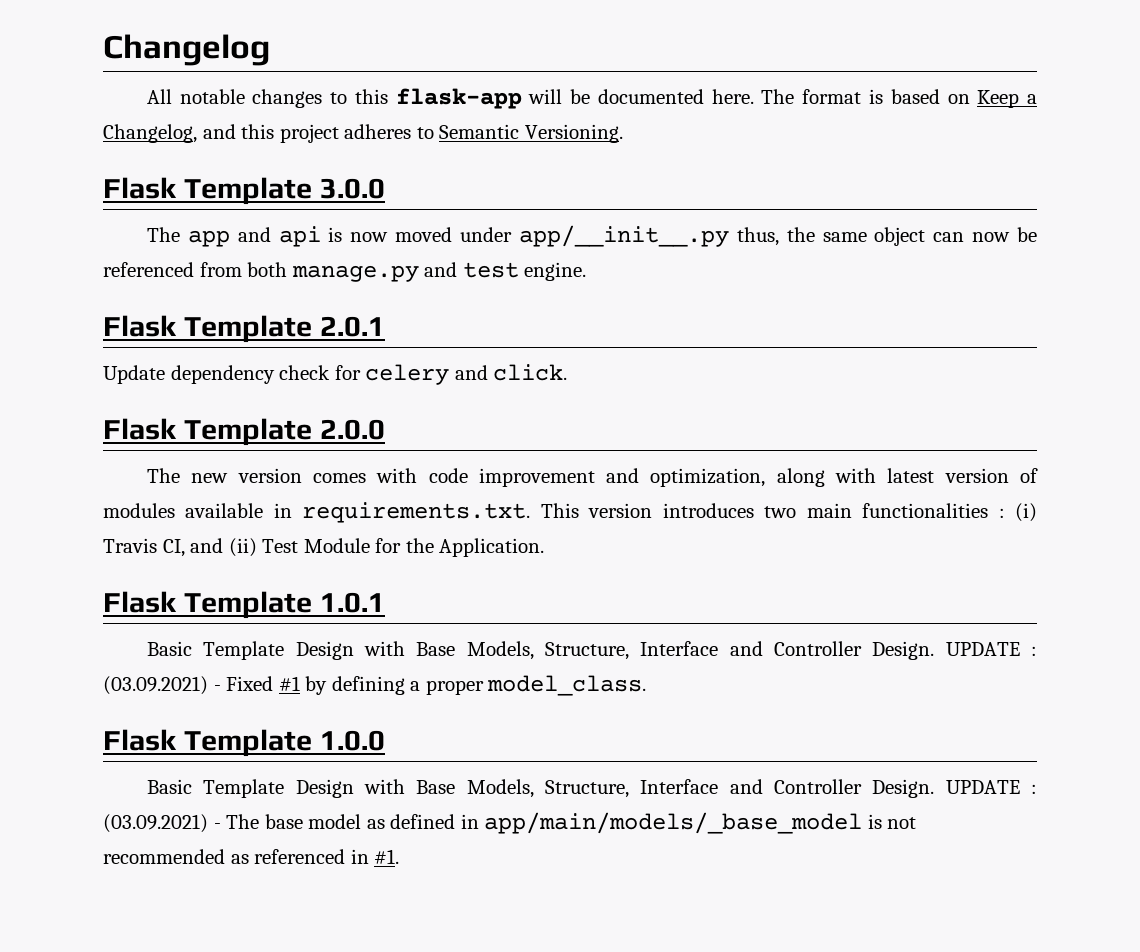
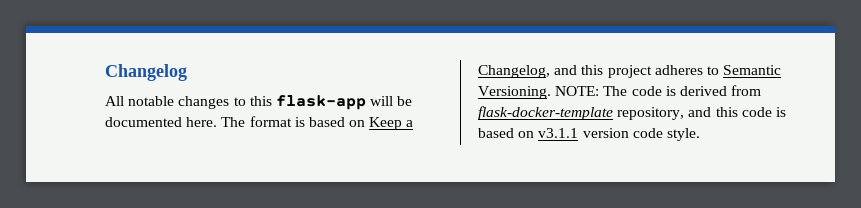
[103,177,385,205] [146,225,1037,247] [103,262,587,282] [103,315,385,343] [103,364,568,385] [103,418,385,446] [146,468,1038,487] [103,502,1038,523] [103,538,545,557] [103,591,385,619] [146,641,1038,660] [103,675,647,696] [103,729,385,757] [146,779,1038,798] [103,812,917,834] [103,849,400,864] // Flask Template 3.0.0 // The app and api is now moved under app/__init__.py thus, the same object can now be referenced from both manage.py and test engine. // Flask Template 2.0.1 // Update dependency check for celery and click. // Flask Template 2.0.0 // The new version comes with code improvement and optimization, along with latest version of modules available in requirements.txt. This version introduces two main functionalities : (i) Travis CI, and (ii) Test Module for the Application. // Flask Template 1.0.1 // Basic Template Design with Base Models, Structure, Interface and Controller Design. UPDATE : (03.09.2021) - Fixed #1 by defining a proper model_class. // Flask Template 1.0.0 // Basic Template Design with Base Models, Structure, Interface and Controller Design. UPDATE : (03.09.2021) - The base model as defined in app/main/models/_base_model is not recommended as referenced in #1. -> [555,85,762,96] [478,106,786,120] [478,128,700,141] NOTE: The code is derived from flask-docker-template repository, and this code is based on v3.1.1 version code style.

